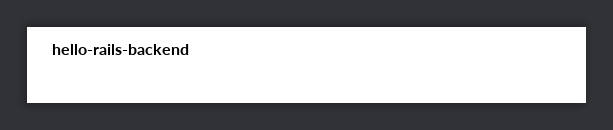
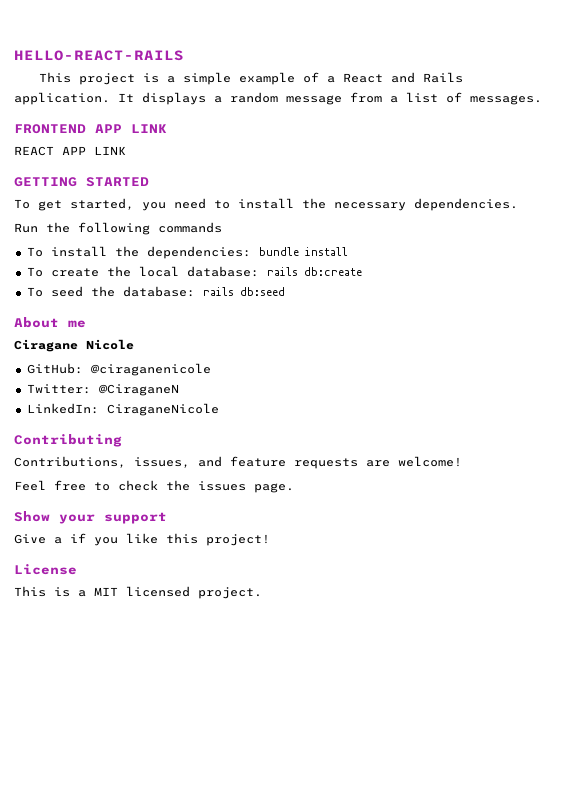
[52,44,189,55] hello-rails-backend -> [14,50,184,61] [39,72,464,85] [14,92,542,105] [14,124,167,134] [14,146,126,156] [14,177,149,187] [14,198,518,211] [14,222,222,235] [26,246,348,259] [26,266,362,277] [26,286,285,297] [14,317,86,328] [14,339,134,352] [26,363,211,376] [26,384,179,396] [26,403,219,416] [14,434,122,447] [14,456,462,469] [14,480,294,493] [14,511,167,524] [14,533,270,546] [14,564,77,575] [14,586,262,599] HELLO-REACT-RAILS // This project is a simple example of a React and Rails application. It displays a random message from a list of messages. // FRONTEND APP LINK // REACT APP LINK // GETTING STARTED // To get started, you need to install the necessary dependencies. // Run the following commands // To install the dependencies: bundle install // To create the local database: rails db:create // To seed the database: rails db:seed // About me // Ciragane Nicole // GitHub: @ciraganenicole // Twitter: @CiraganeN // LinkedIn: CiraganeNicole // Contributing // Contributions, issues, and feature requests are welcome! // Feel free to check the issues page. // Show your support // Give a if you like this project! // License // This is a MIT licensed project.

